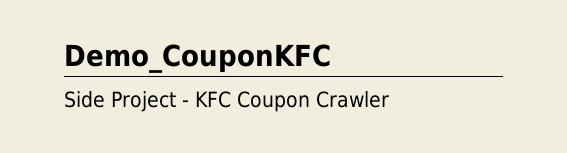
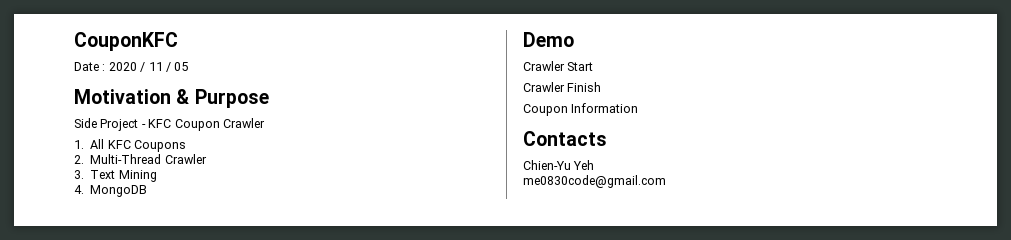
[64,44,331,73] Demo_CouponKFC -> [74,32,178,51] [74,62,189,72] [74,89,269,108] CouponKFC // Date : 2020 / 11 / 05 // Motivation & Purpose
(389, 99) none -> [74,139,186,152] [74,154,207,164] [74,170,157,182] [74,185,148,197] [523,32,574,47] [523,61,594,71] [523,82,602,92] [523,103,639,116] [523,131,607,146] [523,160,595,170] [523,175,666,188] // 1. All KFC Coupons // 2. Multi-Thread Crawler // 3. Text Mining // 4. MongoDB // Demo // Crawler Start // Crawler Finish // Coupon Information // Contacts // Chien-Yu Yeh // me0830code@gmail.com

